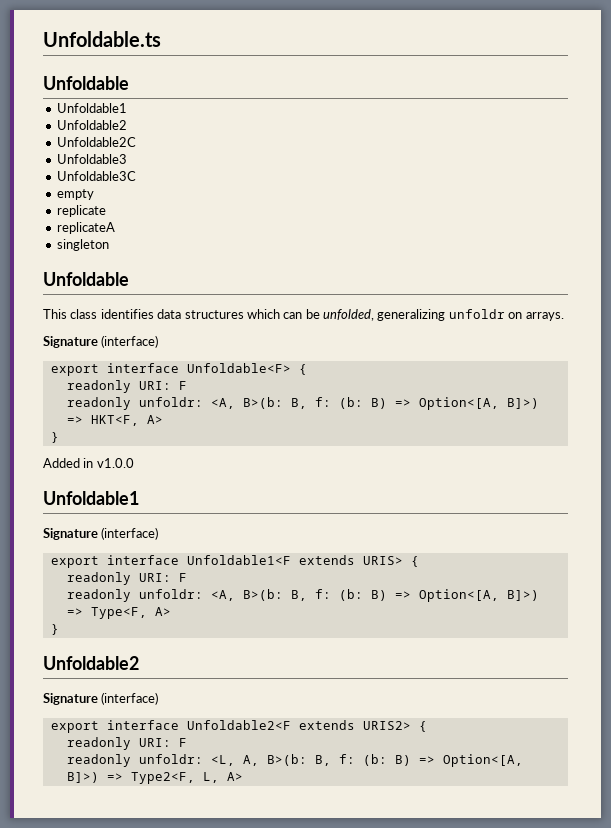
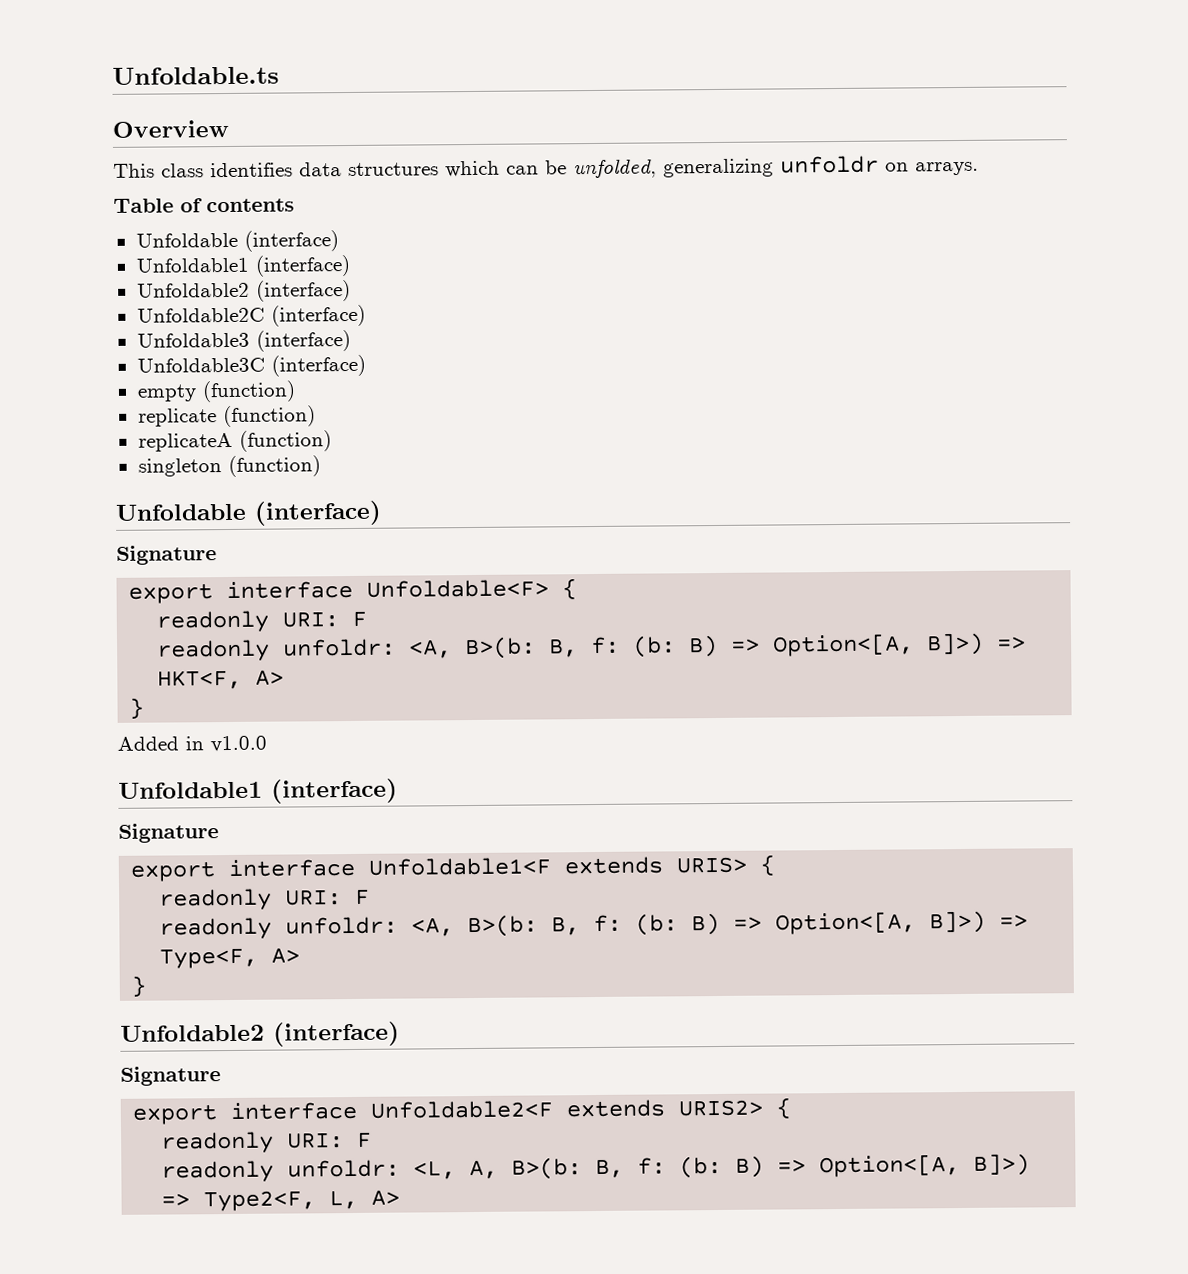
[43,76,129,90] [56,103,127,113] [56,120,127,130] [56,137,136,147] [56,154,127,164] [56,171,136,181] [56,189,94,200] [56,205,106,217] [56,222,115,234] [56,239,109,251] [43,272,129,286] Unfoldable // Unfoldable1 // Unfoldable2 // Unfoldable2C // Unfoldable3 // Unfoldable3C // empty // replicate // replicateA // singleton // Unfoldable -> [112,119,229,138] Overview
[43,335,159,348] // Signature (interface) -> [113,198,295,213] [135,230,339,252] [135,254,351,277] [136,279,351,302] [136,304,366,327] [136,329,351,352] [136,354,366,377] [136,380,296,403] [137,405,316,428] [137,430,332,452] [137,455,321,477] [115,500,382,526] [116,545,217,565] // Table of contents // Unfoldable (interface) // Unfoldable1 (interface) // Unfoldable2 (interface) // Unfoldable2C (interface) // Unfoldable3 (interface) // Unfoldable3C (interface) // empty (function) // replicate (function) // replicateA (function) // singleton (function) // Unfoldable (interface) // Signature
[43,527,159,540] // Signature (interface) -> [271,778,398,804] [118,823,219,843] (interface) // Signature
[43,692,159,705] // Signature (interface) -> [273,1021,400,1047] [120,1066,221,1086] (interface) // Signature

